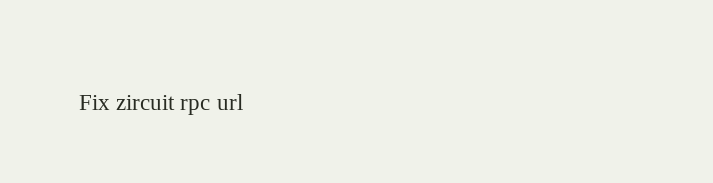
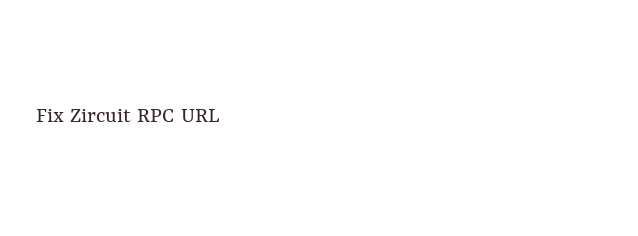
[116,94,243,115] zircuit rpc url -> [70,109,219,122] Zircuit RPC URL

